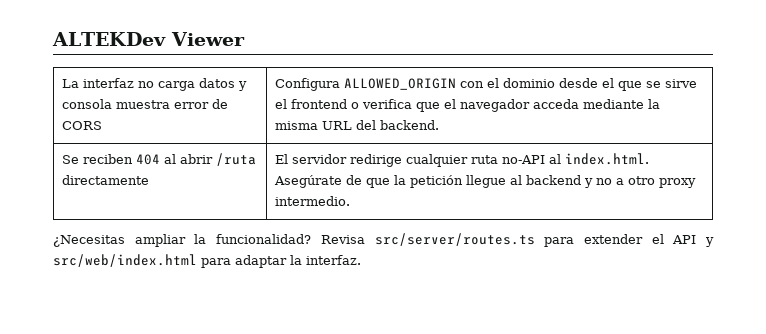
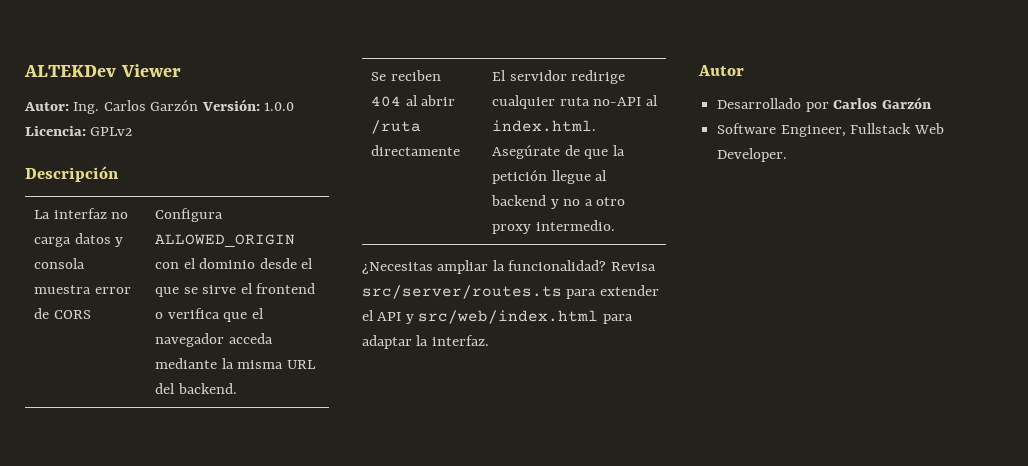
(245, 39) none -> [24,99,295,114] [25,126,133,136] [25,166,119,182] // Autor: Ing. Carlos Garzón Versión: 1.0.0 Licencia: GPLv2 // Descripción
(361, 260) none -> [698,65,744,76] [717,97,931,112] [717,123,944,137] [717,148,788,162] // Autor // Desarrollado por Carlos Garzón // Software Engineer, Fullstack Web Developer.

